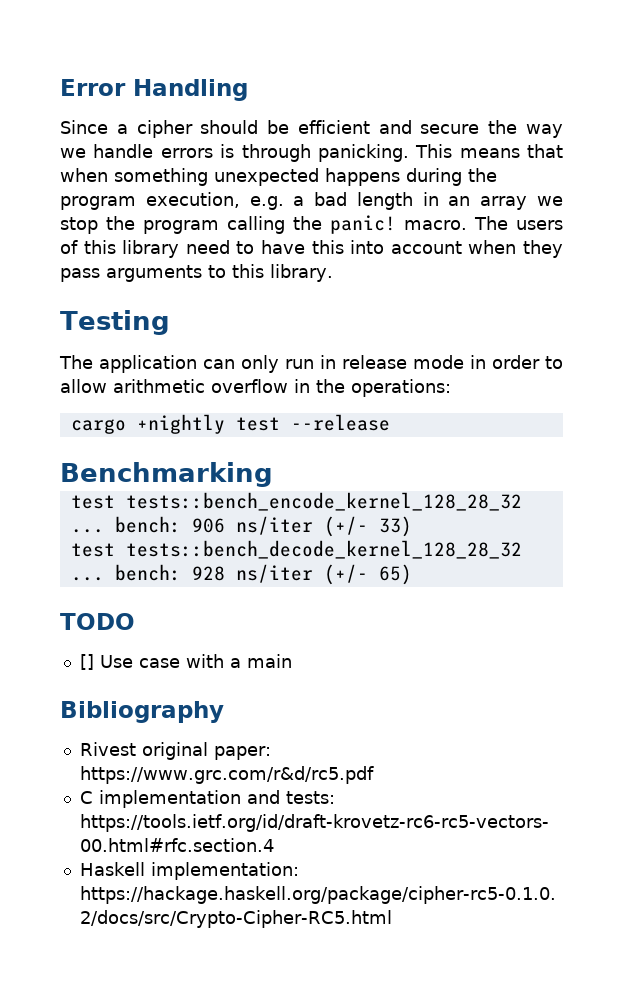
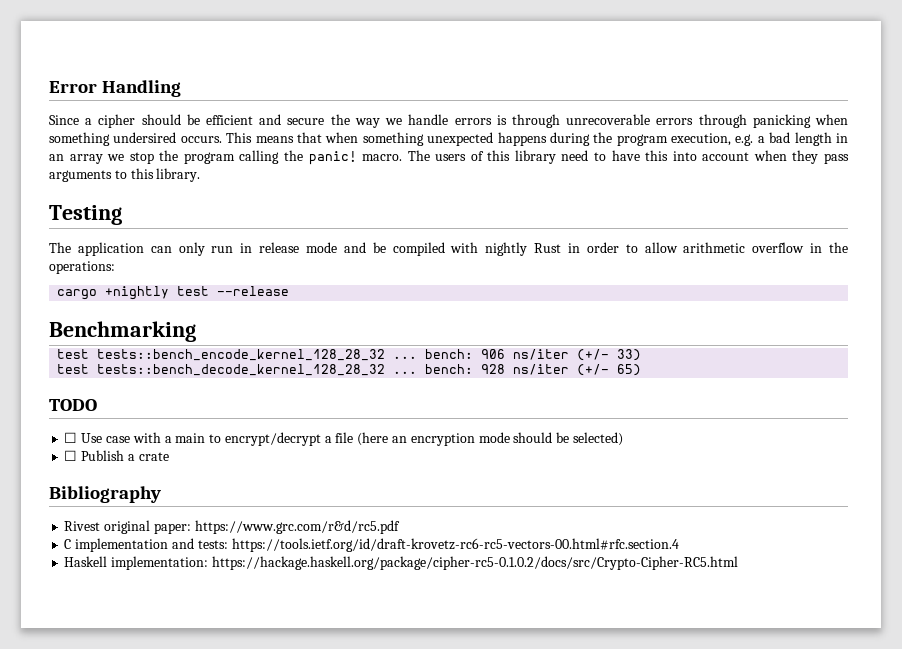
[317,144,409,162] panicking. -> [566,114,849,128] [49,132,222,146] unrecoverable errors through panicking when something undersired occurs.
(464, 362) none -> [343,242,562,256] and be compiled with nightly Rust
[79,654,94,670] [] -> [64,432,78,443] ☐
(292, 661) none -> [209,432,623,446] [64,450,169,461] to encrypt/decrypt a file (here an encryption mode should be selected) // ☐ Publish a crate

